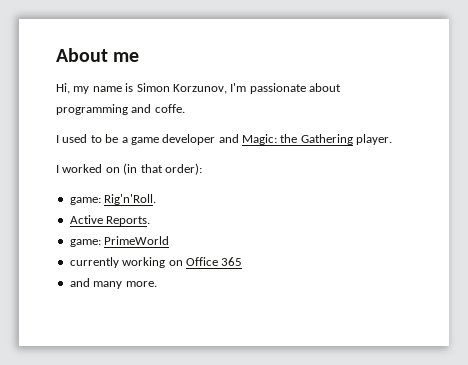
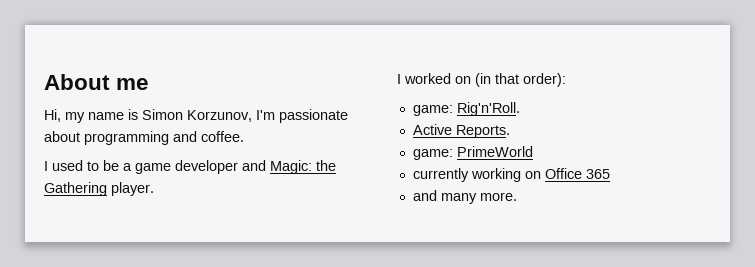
[154,104,185,113] coffe. -> [201,131,244,142] coffee.

